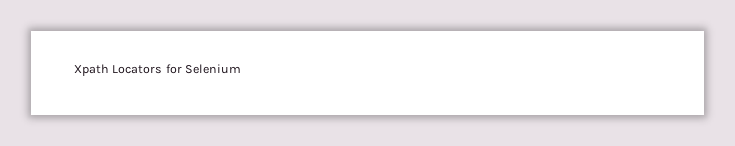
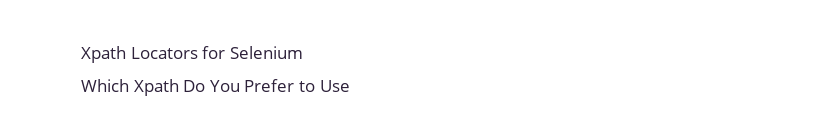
(242, 69) none -> [81,79,350,96] // Which Xpath Do You Prefer to Use

